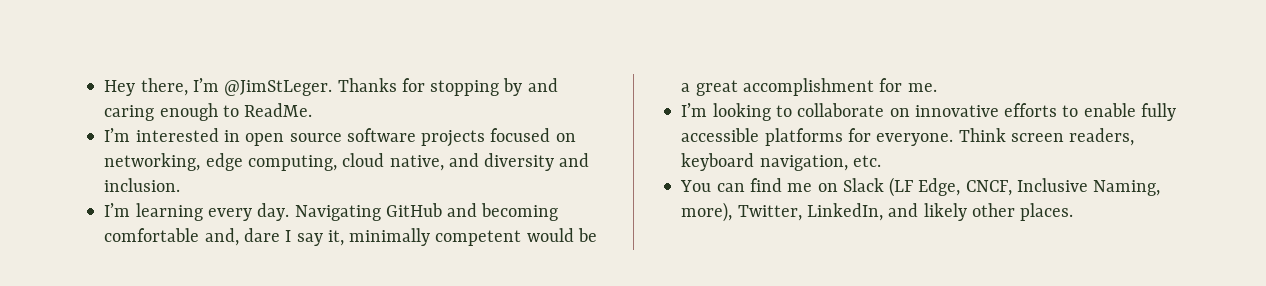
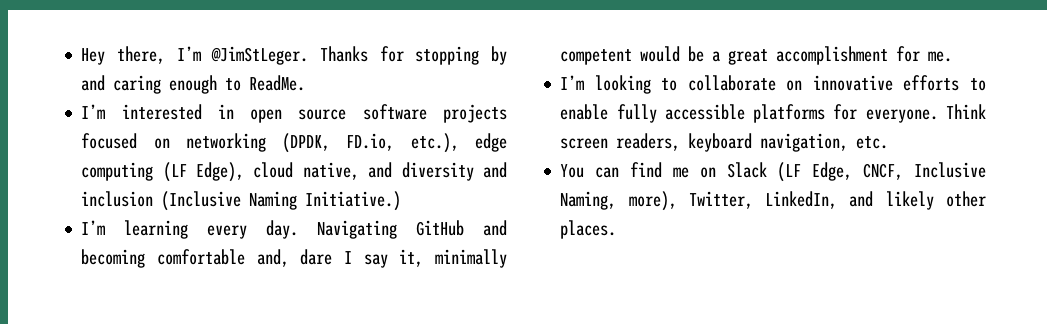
[104,153,337,171] networking, edge computing, -> [185,133,507,153] [81,162,245,182] networking (DPDK, FD.io, etc.), edge computing (LF Edge),
[104,178,181,192] inclusion. -> [81,191,402,211] inclusion (Inclusive Naming Initiative.)

